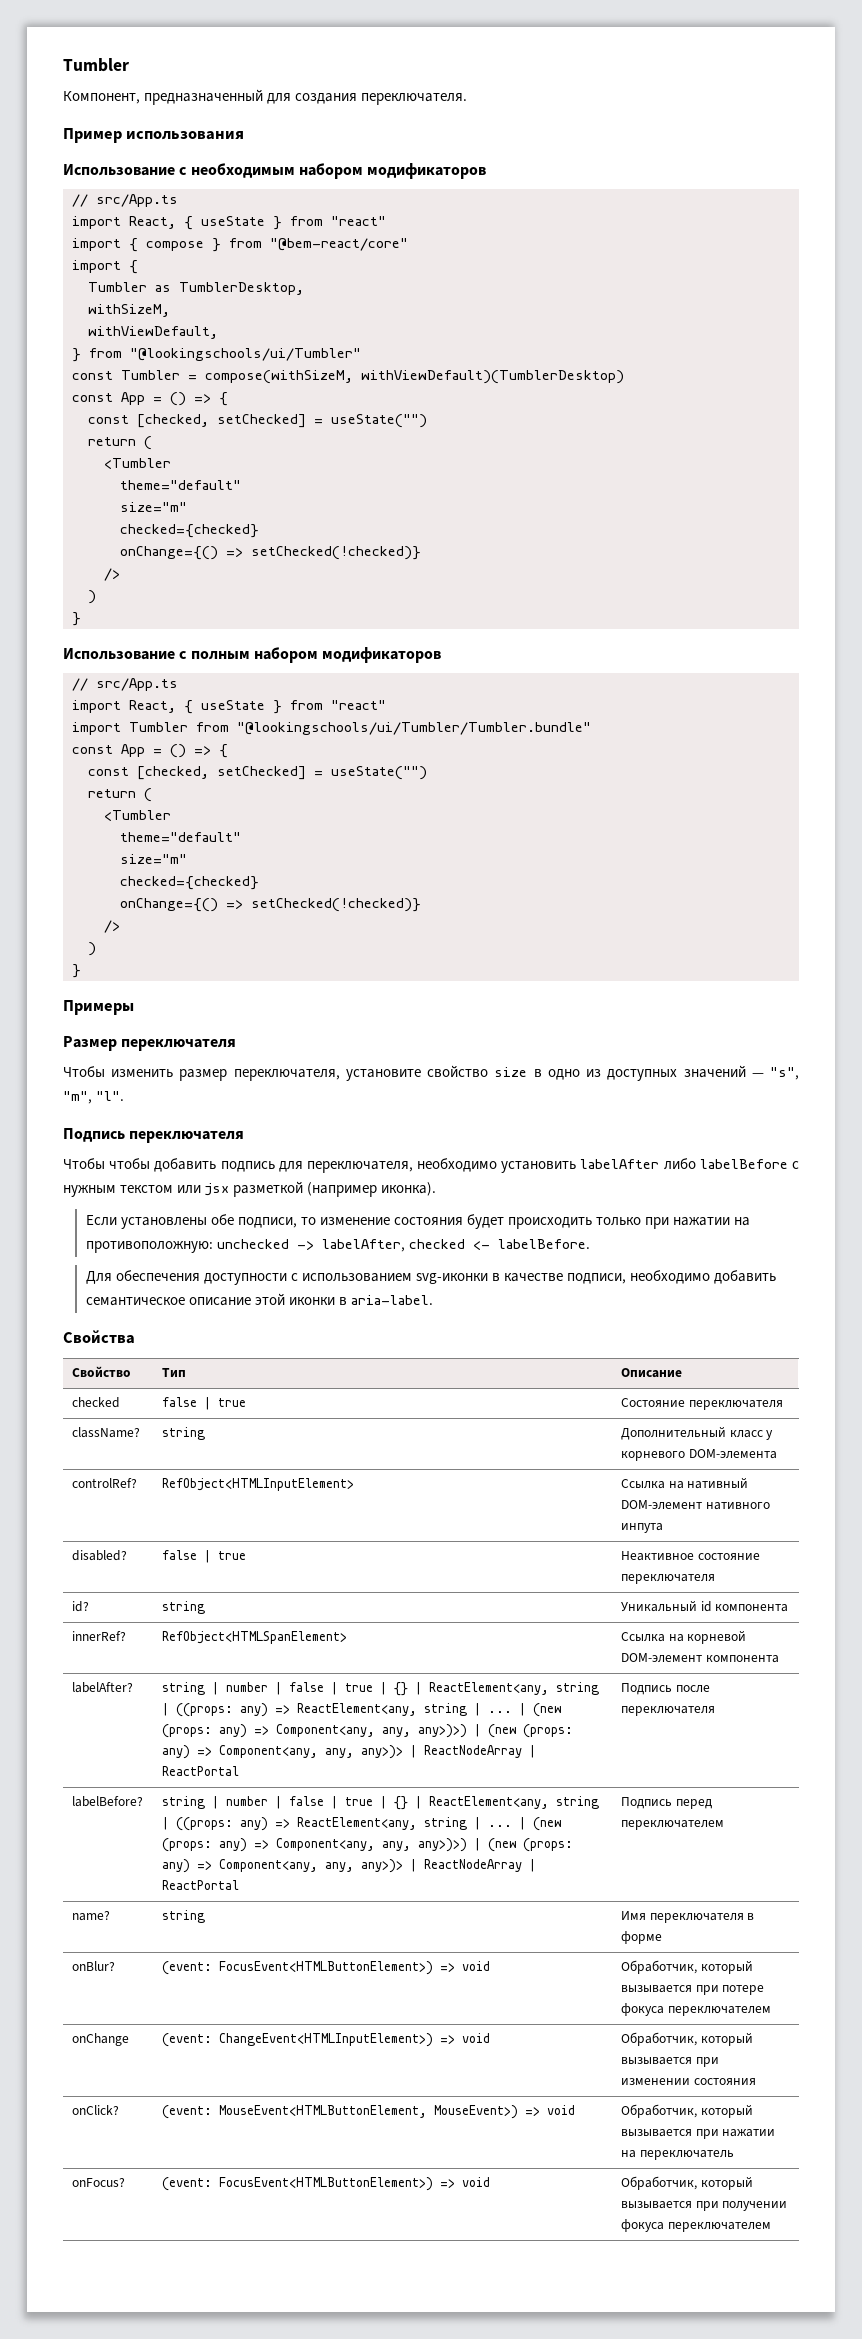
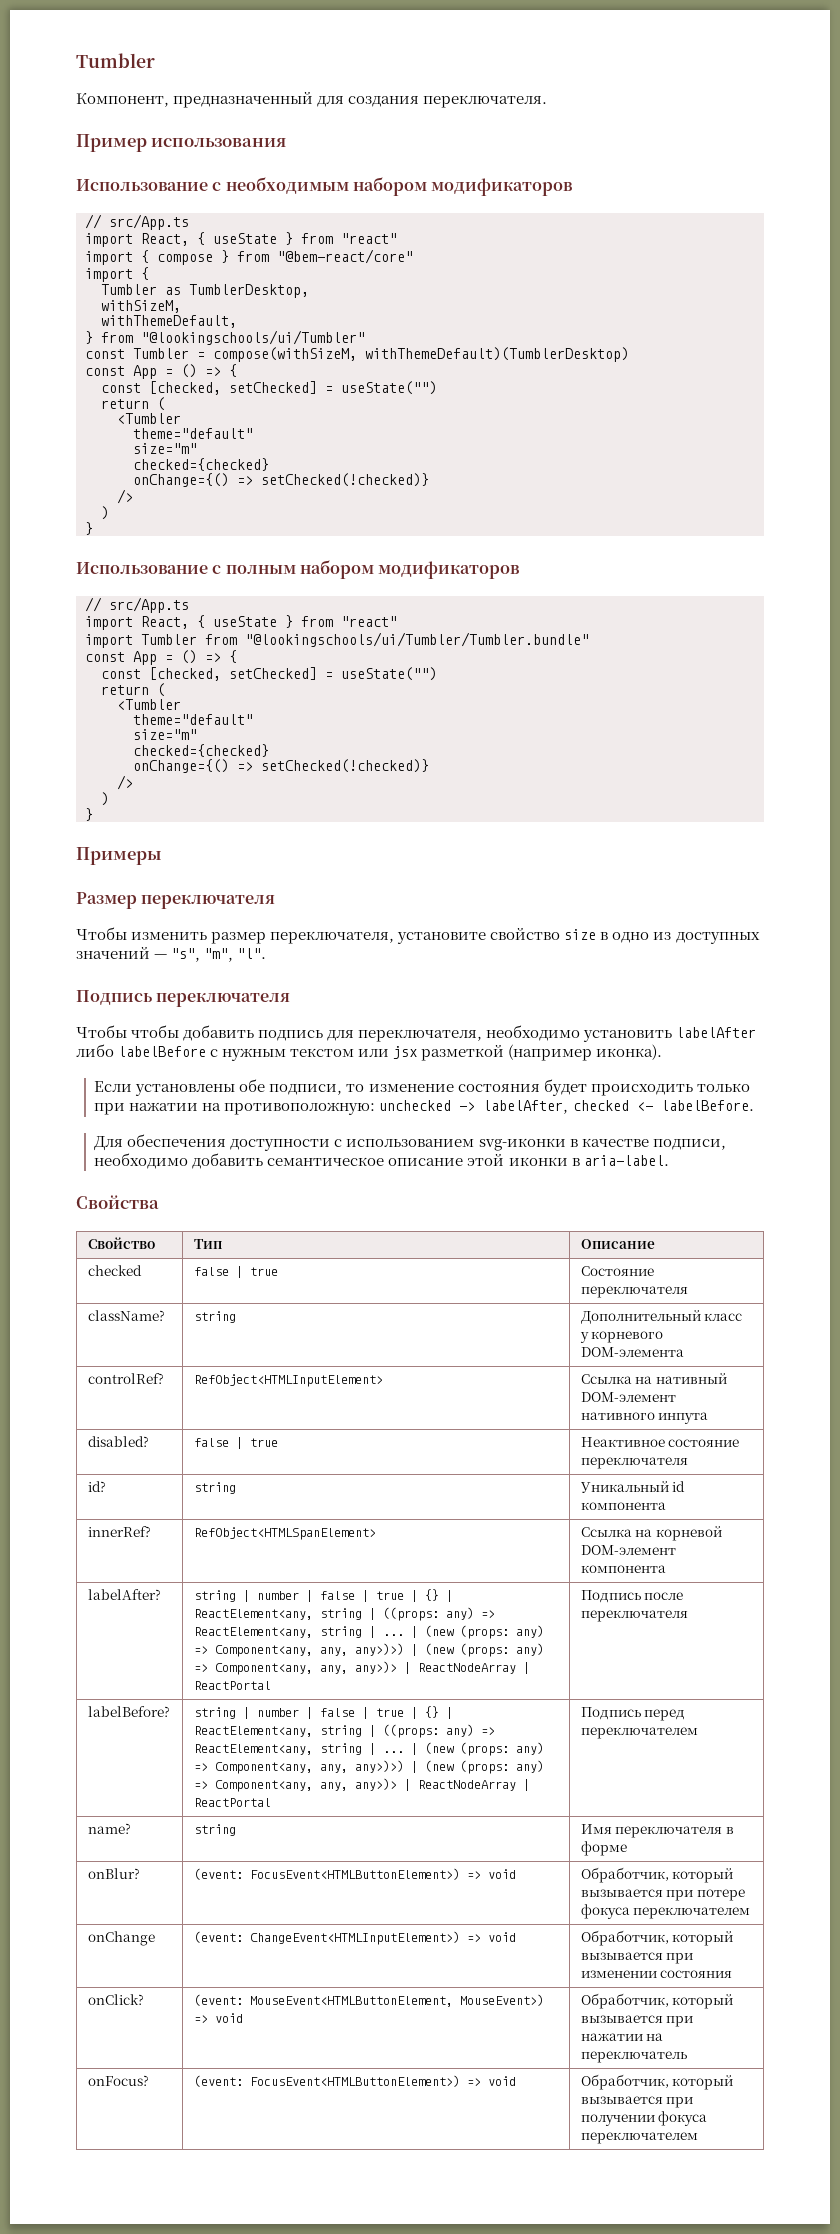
[88,326,218,339] withViewDefault, -> [101,315,237,328] withThemeDefault,
[361,370,624,384] withViewDefault)(TumblerDesktop) -> [365,347,629,362] withThemeDefault)(TumblerDesktop)

